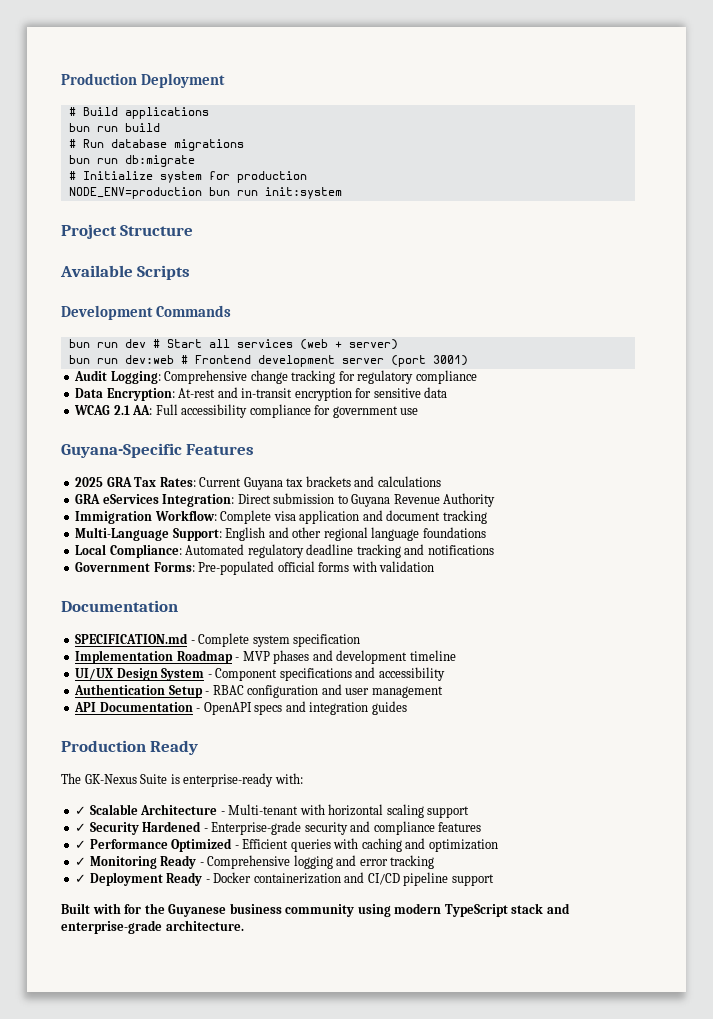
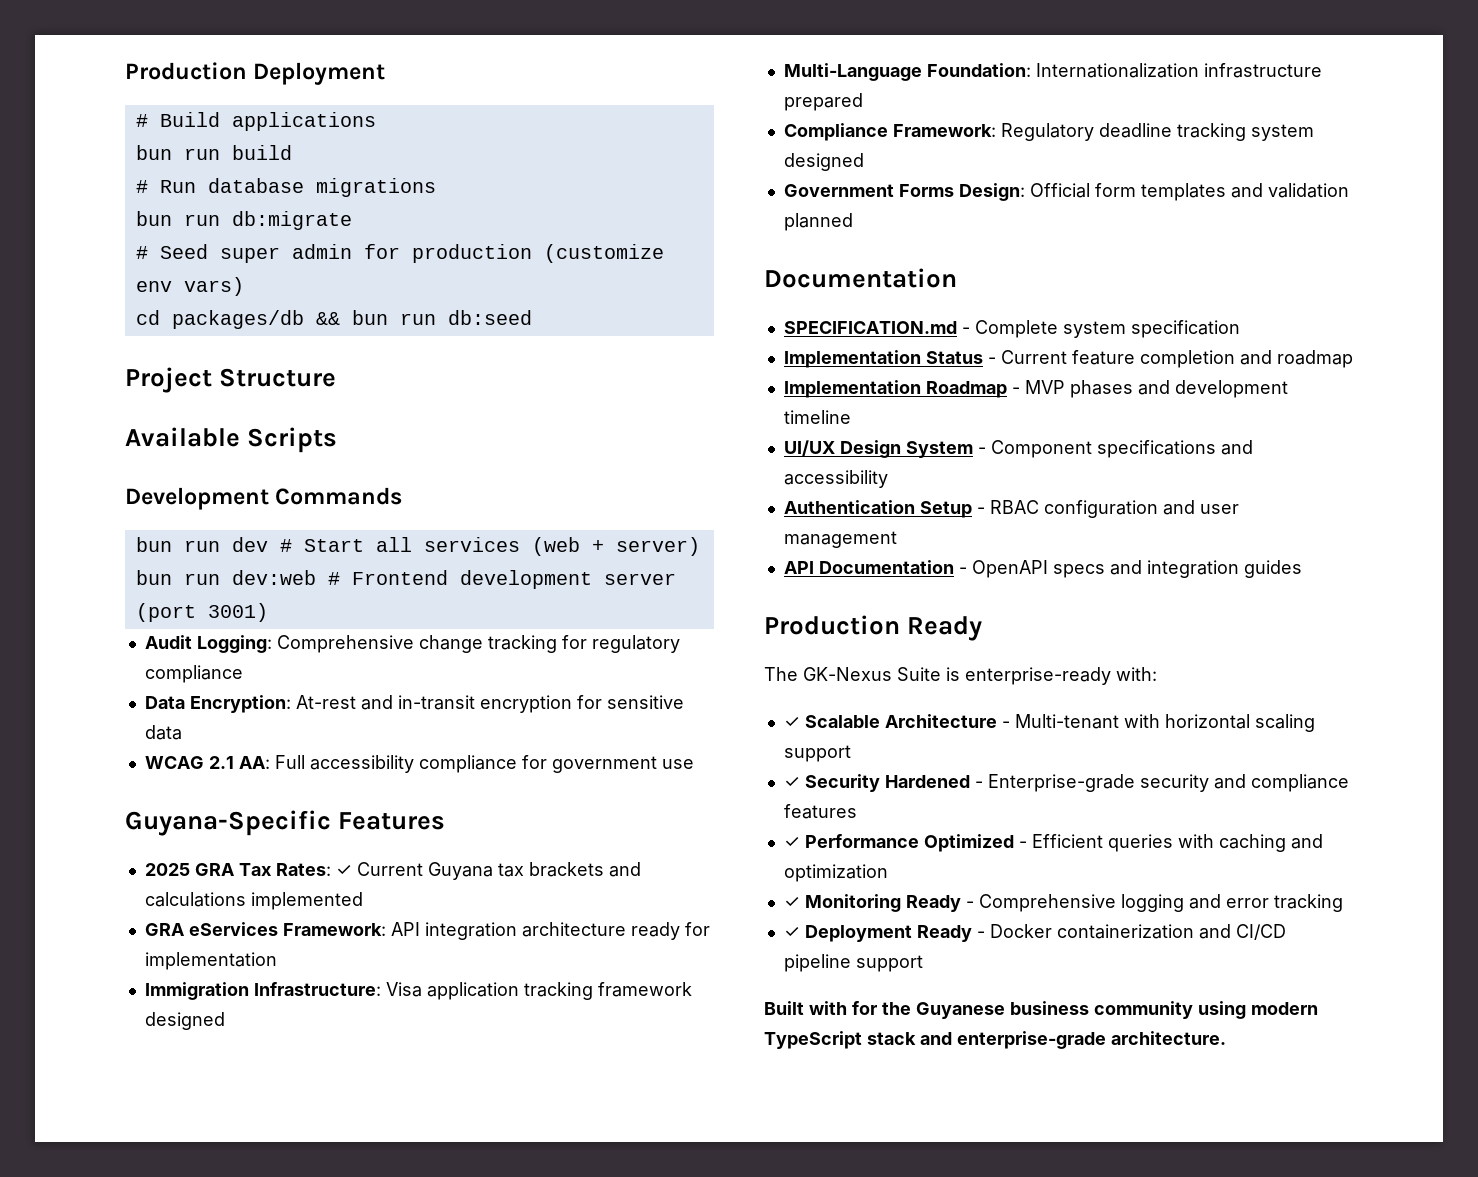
[82,171,202,183] Initialize system -> [159,244,352,263] Seed super admin
[68,187,342,199] // NODE_ENV=production bun run init:system -> [543,244,664,263] [135,277,244,296] [135,310,532,329] (customize env vars) // cd packages/db && bun run db:seed
(196, 482) none -> [335,865,352,876] ✓
(441, 481) none -> [250,892,363,910] implemented
[162,493,496,507] [75,510,487,524] Integration: Direct submission to Guyana Revenue Authority // Immigration Workflow: Complete visa application and document tracking -> [282,922,710,940] [144,952,277,970] [144,982,692,1000] [144,1012,225,1030] Framework: API integration architecture ready for implementation // Immigration Infrastructure: Visa application tracking framework designed
[172,527,486,541] [75,544,494,558] [75,561,377,575] Support: English and other regional language foundations // Local Compliance: Automated regulatory deadline tracking and notifications // Government Forms: Pre-populated official forms with -> [926,63,1322,78] [783,93,863,111] [783,123,1314,141] [783,153,864,171] [783,183,1263,201] Foundation: Internationalization infrastructure prepared // Compliance Framework: Regulatory deadline tracking system designed // Government Forms Design: Official form templates and
(435, 566) none -> [783,213,853,231] planned
(361, 640) none -> [783,350,1353,368] // Implementation Status - Current feature completion and roadmap

